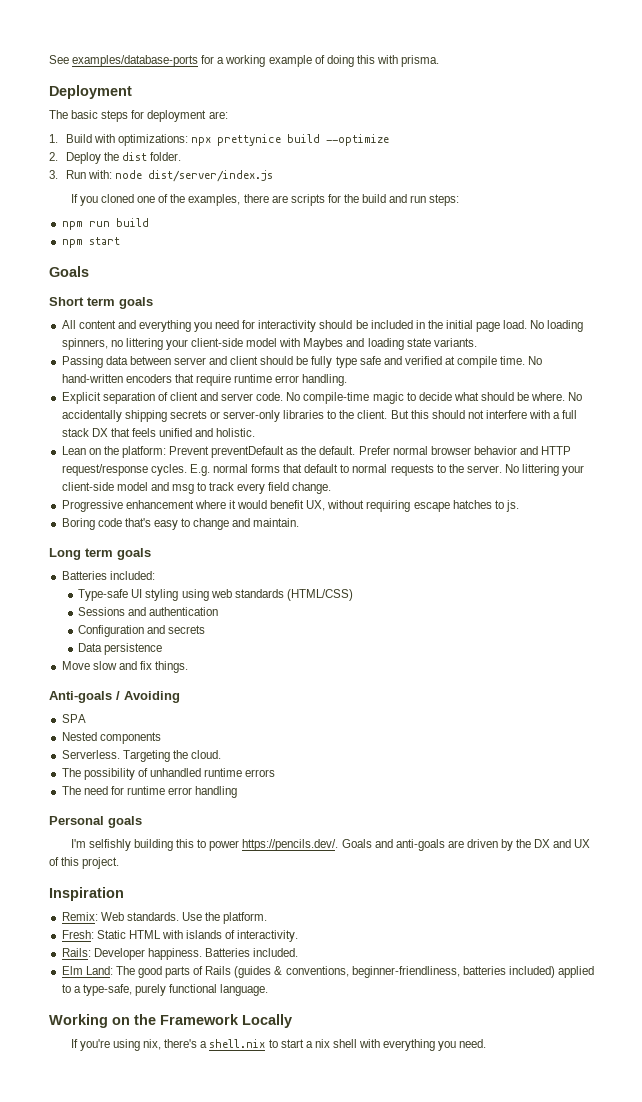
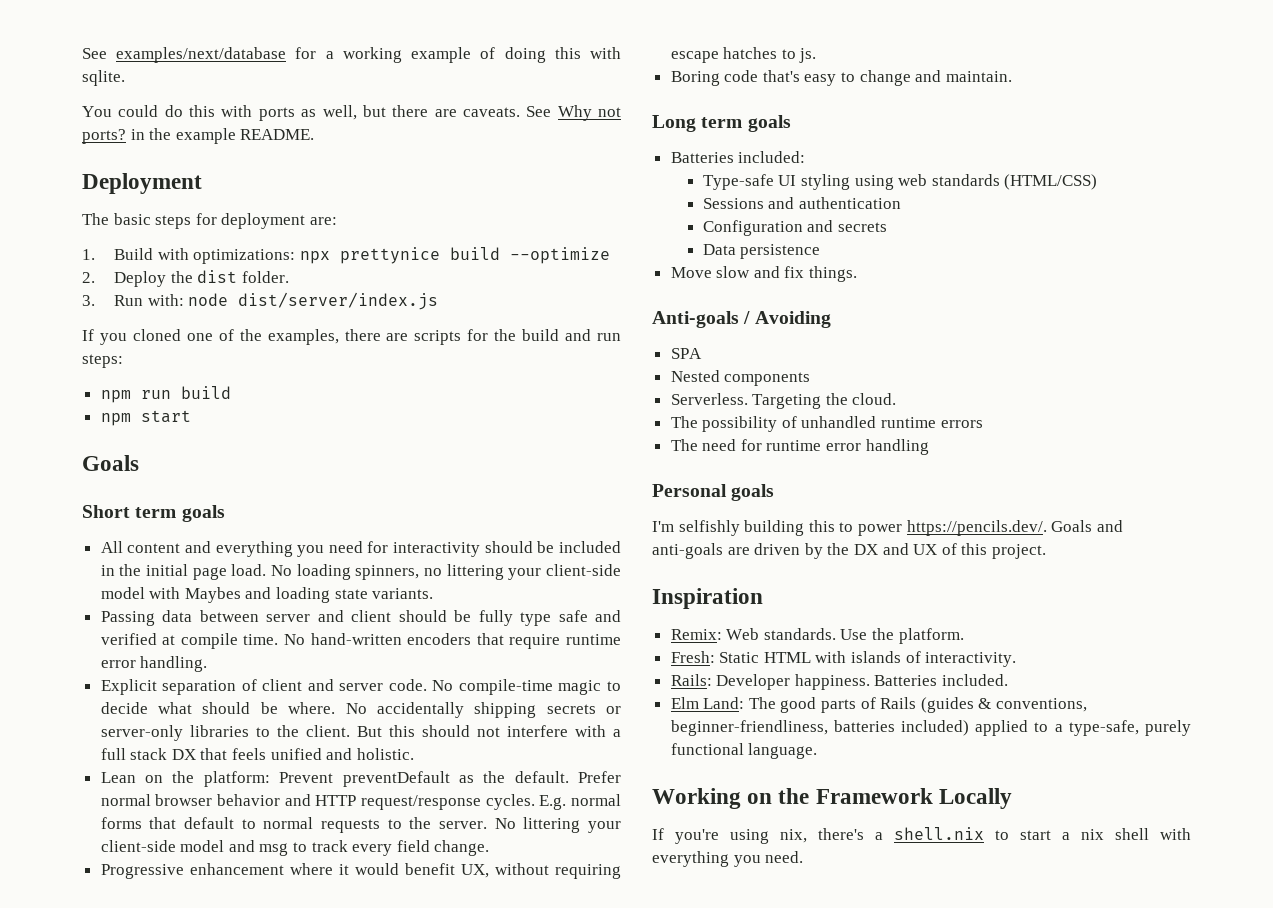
[49,55,199,67] See examples/database-ports -> [82,47,287,63] See examples/next/database
[401,55,440,67] prisma. -> [82,70,125,86] [82,105,621,121] [82,128,315,144] sqlite. // You could do this with ports as well, but there are caveats. See Why not ports? in the example README.

